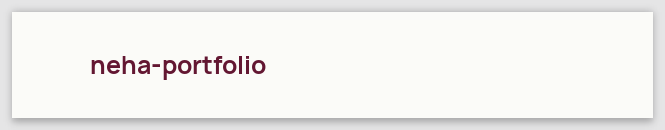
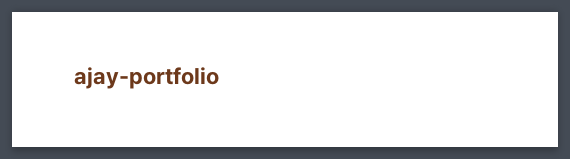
[90,56,266,80] neha-portfolio -> [74,67,219,89] ajay-portfolio

